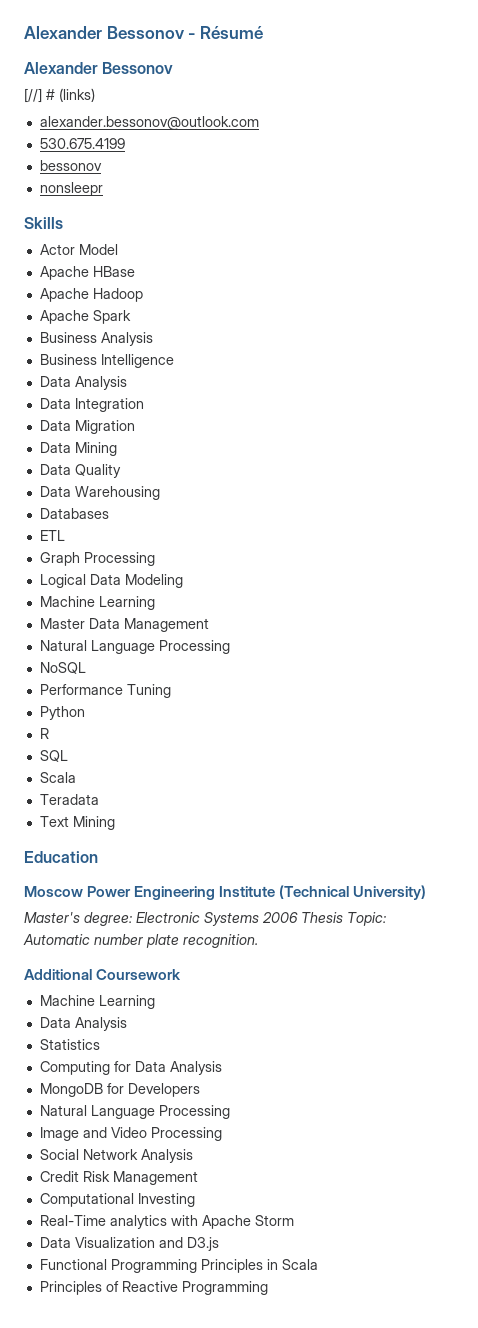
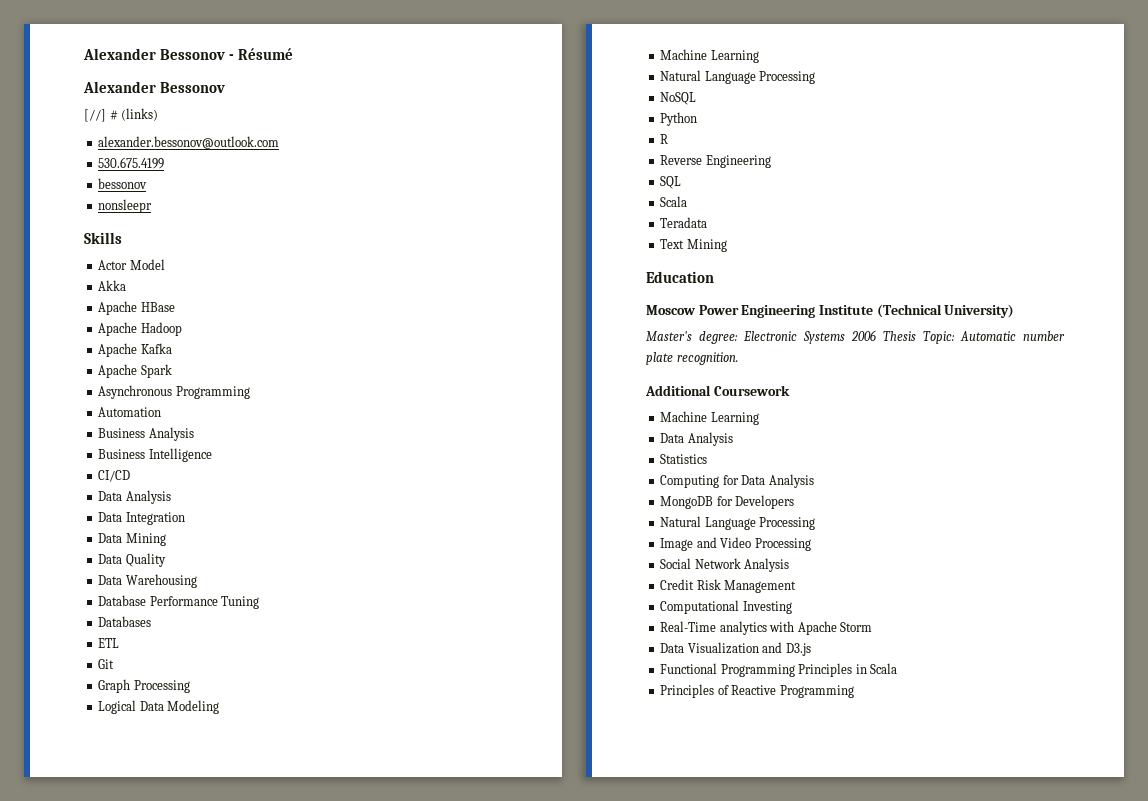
(118, 249) none -> [98,280,127,291] // Akka
(143, 295) none -> [98,343,172,357] // Apache Kafka
(131, 317) none -> [98,385,250,399] [98,407,162,417] // Asynchronous Programming // Automation
(174, 361) none -> [98,470,131,482] // CI/CD
[39,420,135,434] // Data Migration -> (185, 518) none
(160, 493) none -> [98,595,260,609] // Database Performance Tuning
(65, 535) none -> [98,659,115,669] // Git
[39,618,209,632] // Master Data Management -> (759, 56) none
[39,684,171,698] // Performance Tuning -> (697, 98) none
(49, 733) none -> [660,155,771,168] // Reverse Engineering

